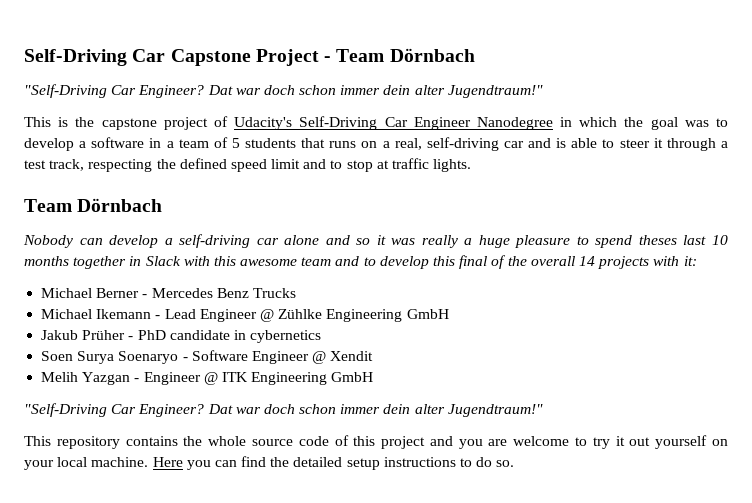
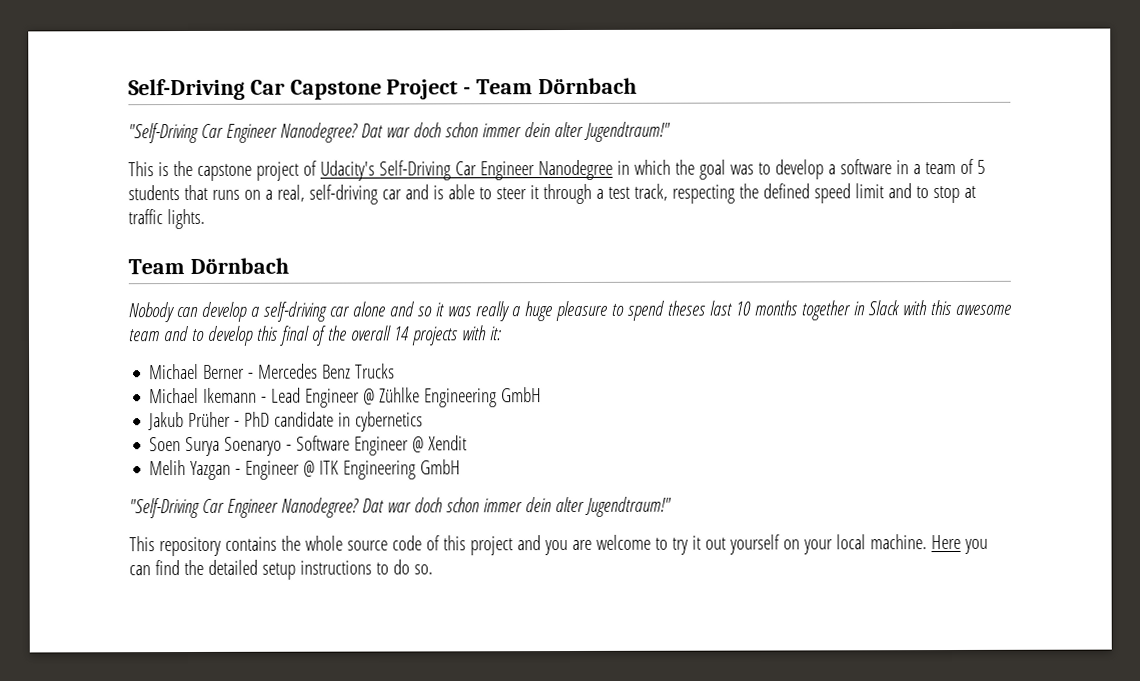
[138,85,205,98] Engineer? -> [225,122,359,143] Engineer Nanodegree?
[138,404,205,417] Engineer? -> [226,497,360,518] Engineer Nanodegree?

